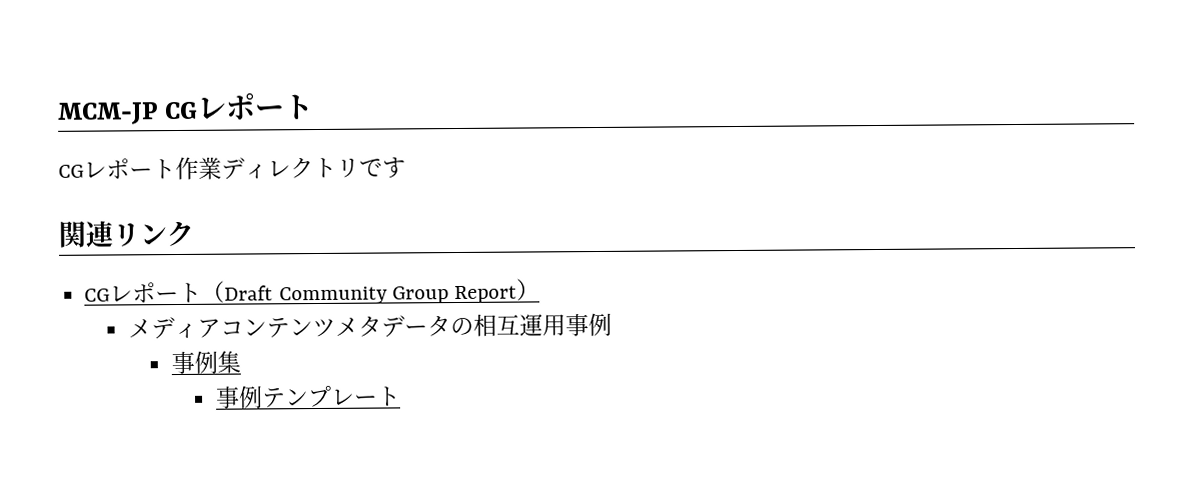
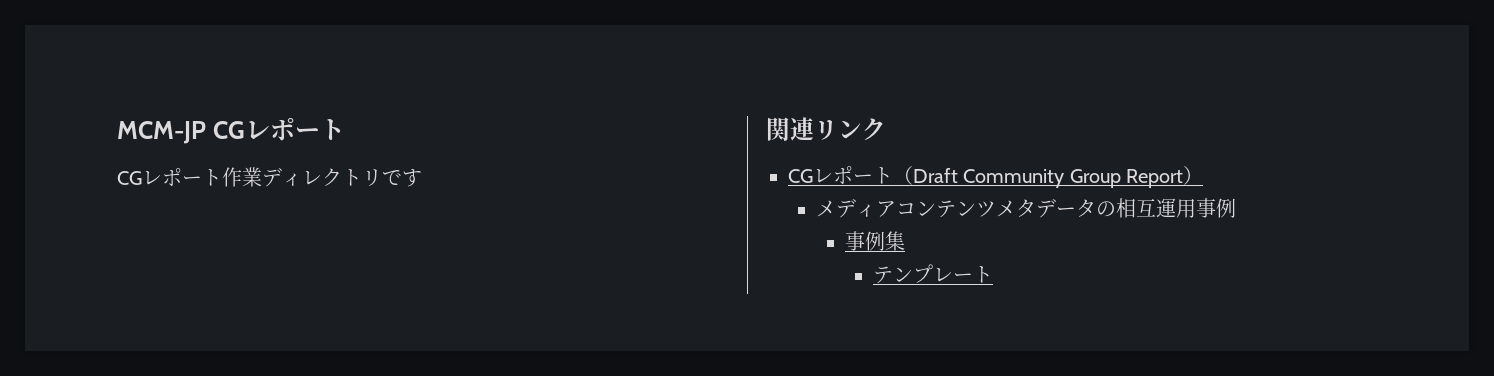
[214,385,263,409] 事例 -> (905, 241) none

